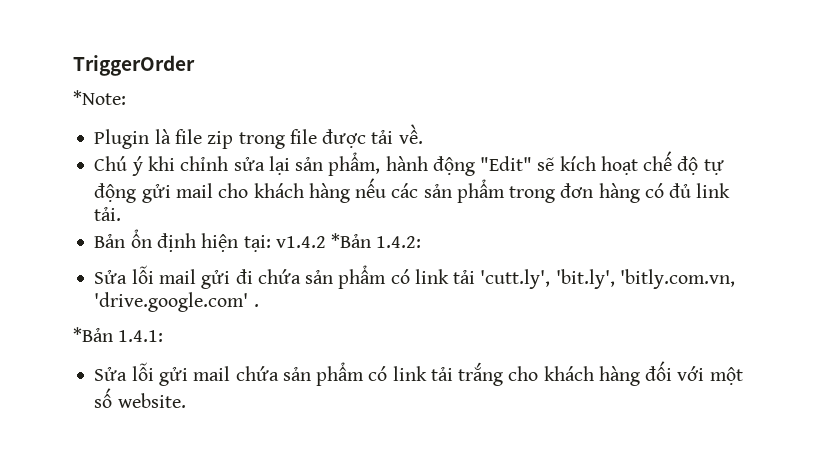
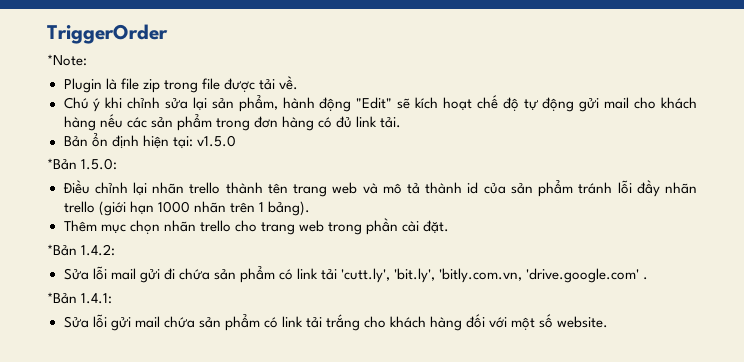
[275,236,326,248] v1.4.2 -> [196,135,236,147] [47,158,118,170] [62,180,698,197] [63,201,310,216] [63,218,450,235] v1.5.0 // *Bản 1.5.0: // Điều chỉnh lại nhãn trello thành tên trang web và mô tả thành id của sản phẩm tránh lỗi đầy nhãn trello (giới hạn 1000 nhãn trên 1 bảng). // Thêm mục chọn nhãn trello cho trang web trong phần cài đặt. //

